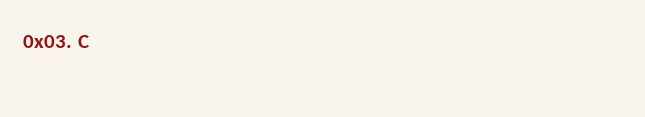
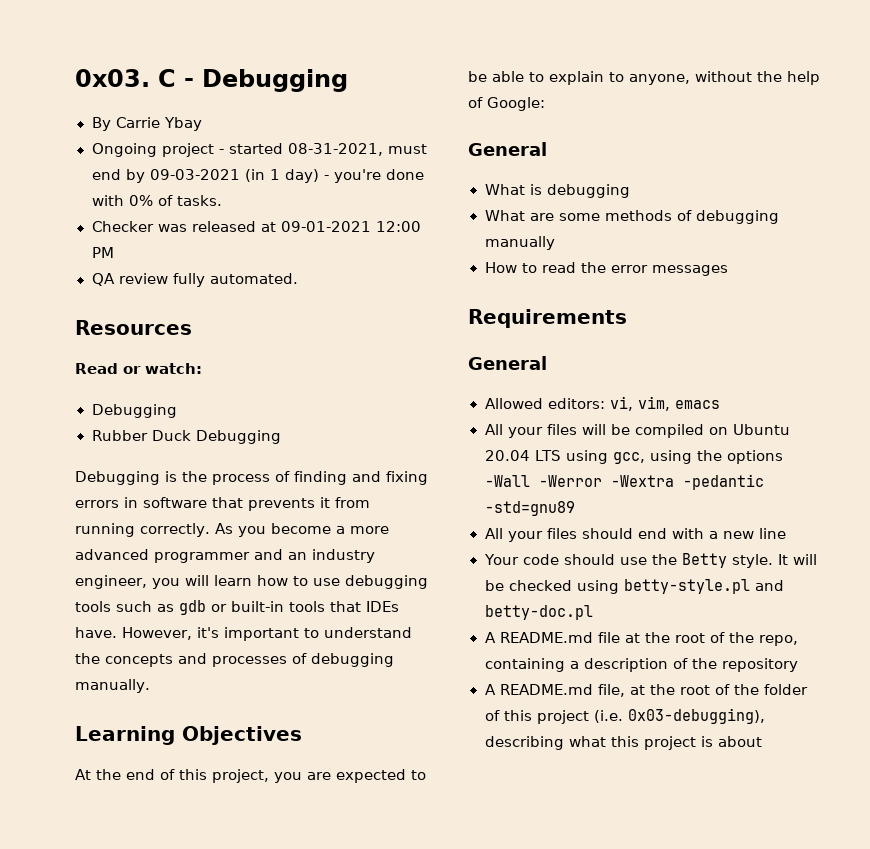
(89, 41) none -> [184,69,348,92] [91,117,202,131] [91,143,427,157] [91,169,424,183] [91,195,222,206] [91,221,421,232] [91,247,114,258] [91,273,298,287] [75,320,192,335] [75,363,202,374] [91,404,177,418] [91,430,281,444] [75,471,428,485] [75,497,370,511] [75,523,389,537] [75,549,375,563] [75,575,428,589] [75,600,399,615] [75,627,412,641] [75,653,394,667] [75,679,150,693] [75,726,302,745] [75,769,426,783] [468,71,820,85] [468,97,545,111] [468,142,547,156] [484,184,630,198] [484,210,779,224] [484,236,555,250] [484,262,728,276] [468,309,627,328] [468,356,547,370] [484,396,720,411] [484,424,790,438] [484,450,784,464] [484,474,764,490] [484,501,575,516] [484,528,786,542] [483,553,818,568] [484,579,784,594] [484,605,593,620] [484,632,798,646] [484,658,798,672] [484,684,808,697] [484,708,765,724] [484,736,762,750] - Debugging // By Carrie Ybay // Ongoing project - started 08-31-2021, must end by 09-03-2021 (in 1 day) - you're done with 0% of tasks. // Checker was released at 09-01-2021 12:00 PM // QA review fully automated. // Resources // Read or watch: // Debugging // Rubber Duck Debugging // Debugging is the process of finding and fixing errors in software that prevents it from running correctly. As you become a more advanced programmer and an industry engineer, you will learn how to use debugging tools such as gdb or built-in tools that IDEs have. However, it's important to understand the concepts and processes of debugging manually. // Learning Objectives // At the end of this project, you are expected to be able to explain to anyone, without the help of Google: // General // What is debugging // What are some methods of debugging manually // How to read the error messages // Requirements // General // Allowed editors: vi, vim, emacs // All your files will be compiled on Ubuntu 20.04 LTS using gcc, using the options -Wall -Werror -Wextra -pedantic -std=gnu89 // All your files should end with a new line // Your code should use the Betty style. It will be checked using betty-style.pl and betty-doc.pl // A README.md file at the root of the repo, containing a description of the repository // A README.md file, at the root of the folder of this project (i.e. 0x03-debugging), describing what this project is about

